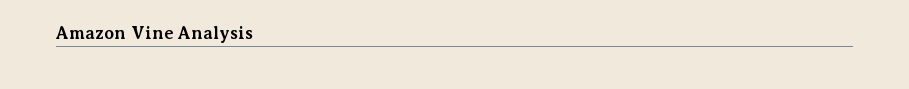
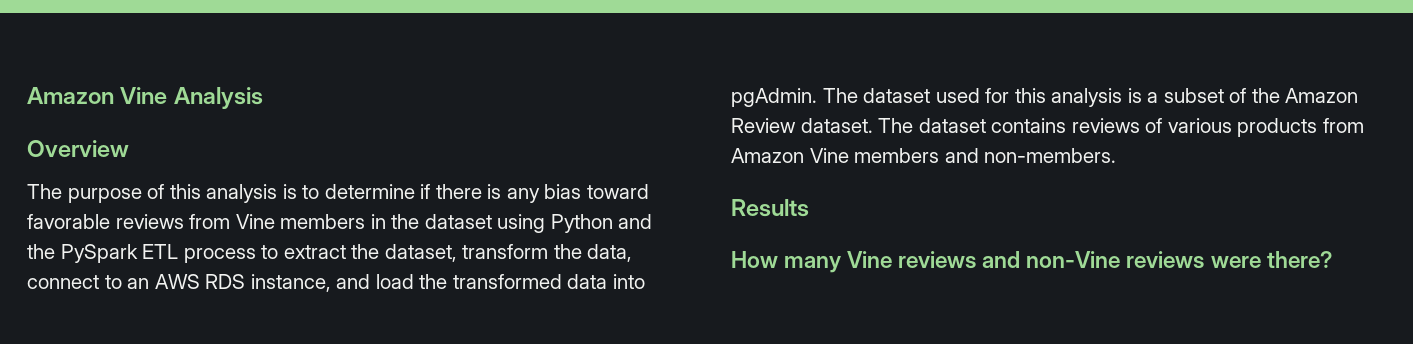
(254, 34) none -> [27,140,129,157] [27,184,649,203] [27,214,653,233] [27,244,633,263] [27,274,645,292] [731,88,1359,107] [731,118,1364,137] [731,148,1117,163] [731,199,809,217] [731,251,1332,273] // Overview // The purpose of this analysis is to determine if there is any bias toward favorable reviews from Vine members in the dataset using Python and the PySpark ETL process to extract the dataset, transform the data, connect to an AWS RDS instance, and load the transformed data into pgAdmin. The dataset used for this analysis is a subset of the Amazon Review dataset. The dataset contains reviews of various products from Amazon Vine members and non-members. // Results // How many Vine reviews and non-Vine reviews were there?

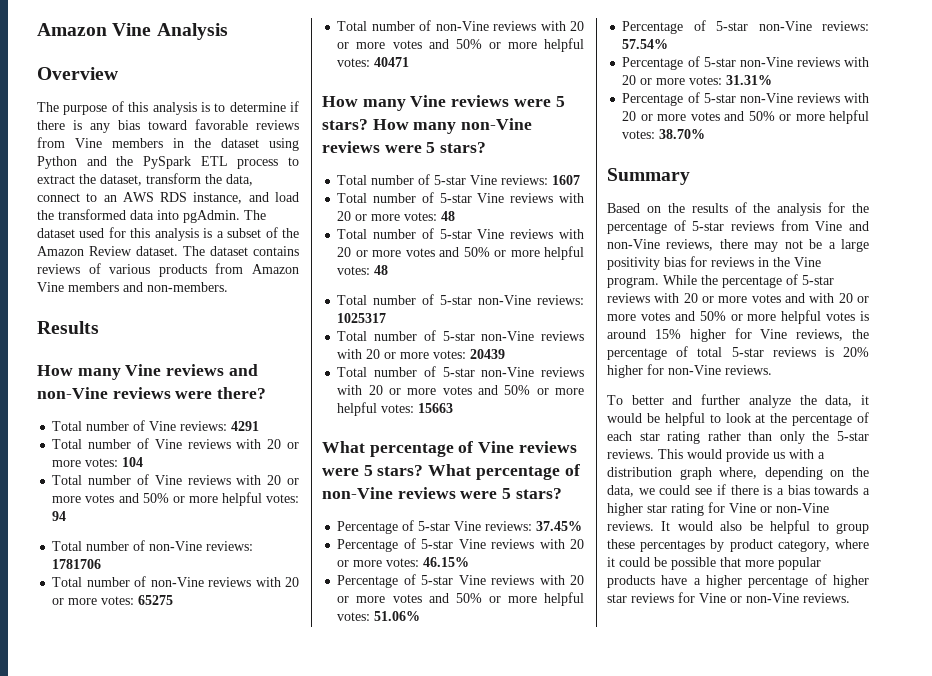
(1332, 259) none -> [52,420,260,431] [52,438,300,449] [52,457,144,467] [52,474,300,485] [52,492,299,506] [52,511,67,521] [52,540,254,551] [52,559,102,569] [52,576,299,587] [52,595,174,605] [337,20,584,31] [337,38,584,52] [337,57,410,67] [322,95,565,111] [322,118,533,134] [322,141,487,153] [337,174,581,185] [337,192,584,203] [337,211,456,221] [337,228,584,239] [337,246,584,260] [337,265,389,275] [337,294,584,305] [337,313,387,323] [337,330,584,341] [337,349,506,359] [337,366,584,377] [337,385,584,395] [337,402,454,416] [322,441,577,457] [322,464,580,480] [322,487,562,499] [337,520,583,534] [337,538,584,552] [337,557,470,567] [337,574,584,588] [337,592,584,606] [337,611,421,621] [622,20,869,34] [622,39,669,49] [622,56,869,70] [622,75,773,85] [622,92,869,106] [622,110,869,124] [622,129,706,139] [607,168,690,185] [607,202,869,216] [607,220,869,234] [607,239,869,252] [607,256,821,270] [607,274,834,288] [607,293,869,303] [607,310,869,324] [607,328,869,342] [607,346,869,360] [607,364,772,378] [607,394,869,408] [607,412,869,426] [607,431,869,444] [607,449,825,462] [607,467,869,480] [607,484,870,497] [607,502,829,516] [607,520,869,534] [607,539,869,552] [607,557,821,570] [607,574,869,588] [607,592,850,603] // Total number of Vine reviews: 4291 // Total number of Vine reviews with 20 or more votes: 104 // Total number of Vine reviews with 20 or more votes and 50% or more helpful votes: 94 // Total number of non-Vine reviews: 1781706 // Total number of non-Vine reviews with 20 or more votes: 65275 // Total number of non-Vine reviews with 20 or more votes and 50% or more helpful votes: 40471 // How many Vine reviews were 5 stars? How many non-Vine reviews were 5 stars? // Total number of 5-star Vine reviews: 1607 // Total number of 5-star Vine reviews with 20 or more votes: 48 // Total number of 5-star Vine reviews with 20 or more votes and 50% or more helpful votes: 48 // Total number of 5-star non-Vine reviews: 1025317 // Total number of 5-star non-Vine reviews with 20 or more votes: 20439 // Total number of 5-star non-Vine reviews with 20 or more votes and 50% or more helpful votes: 15663 // What percentage of Vine reviews were 5 stars? What percentage of non-Vine reviews were 5 stars? // Percentage of 5-star Vine reviews: 37.45% // Percentage of 5-star Vine reviews with 20 or more votes: 46.15% // Percentage of 5-star Vine reviews with 20 or more votes and 50% or more helpful votes: 51.06% // Percentage of 5-star non-Vine reviews: 57.54% // Percentage of 5-star non-Vine reviews with 20 or more votes: 31.31% // Percentage of 5-star non-Vine reviews with 20 or more votes and 50% or more helpful votes: 38.70% // Summary // Based on the results of the analysis for the percentage of 5-star reviews from Vine and non-Vine reviews, there may not be a large positivity bias for reviews in the Vine program. While the percentage of 5-star reviews with 20 or more votes and with 20 or more votes and 50% or more helpful votes is around 15% higher for Vine reviews, the percentage of total 5-star reviews is 20% higher for non-Vine reviews. // To better and further analyze the data, it would be helpful to look at the percentage of each star rating rather than only the 5-star reviews. This would provide us with a distribution graph where, depending on the data, we could see if there is a bias towards a higher star rating for Vine or non-Vine reviews. It would also be helpful to group these percentages by product category, where it could be possible that more popular products have a higher percentage of higher star reviews for Vine or non-Vine reviews.

